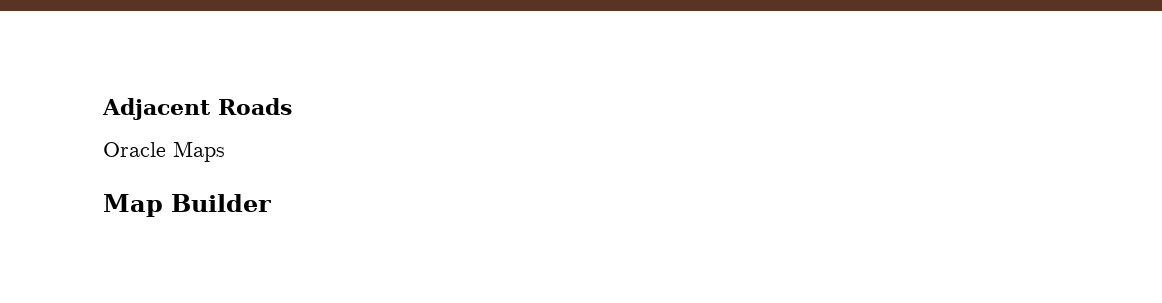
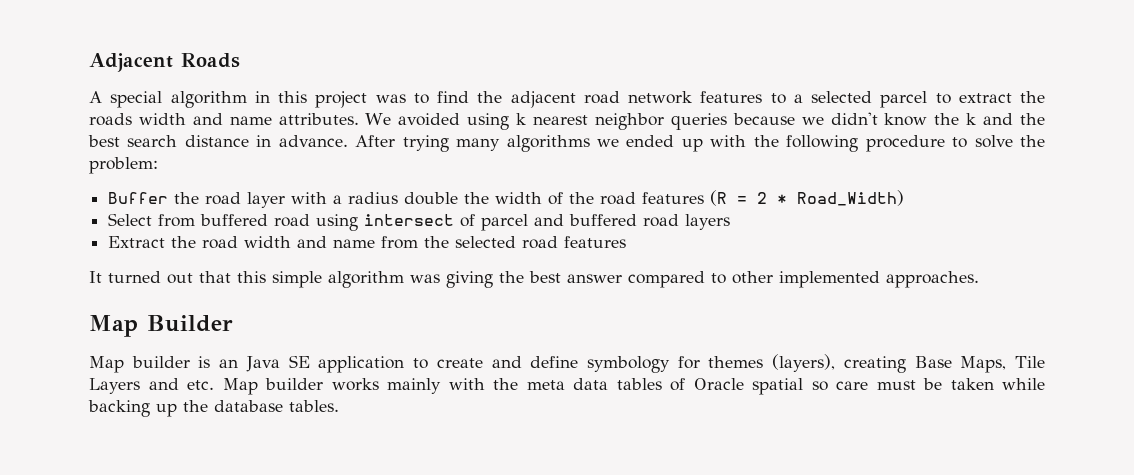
[103,141,225,162] [103,194,271,217] Oracle Maps // Map Builder -> [89,91,1045,108] [89,112,1046,130] [88,135,1046,152] [89,157,158,174] [108,190,905,208] [108,213,731,231] [108,236,627,249] [89,271,979,288] [89,315,233,337] [89,354,1045,373] [89,378,1045,395] [88,400,339,417] A special algorithm in this project was to find the adjacent road network features to a selected parcel to extract the roads width and name attributes. We avoided using k nearest neighbor queries because we didn't know the k and the best search distance in advance. After trying many algorithms we ended up with the following procedure to solve the problem: // Buffer the road layer with a radius double the width of the road features (R = 2 * Road_Width) // Select from buffered road using intersect of parcel and buffered road layers // Extract the road width and name from the selected road features // It turned out that this simple algorithm was giving the best answer compared to other implemented approaches. // Map Builder // Map builder is an Java SE application to create and define symbology for themes (layers), creating Base Maps, Tile Layers and etc. Map builder works mainly with the meta data tables of Oracle spatial so care must be taken while backing up the database tables.

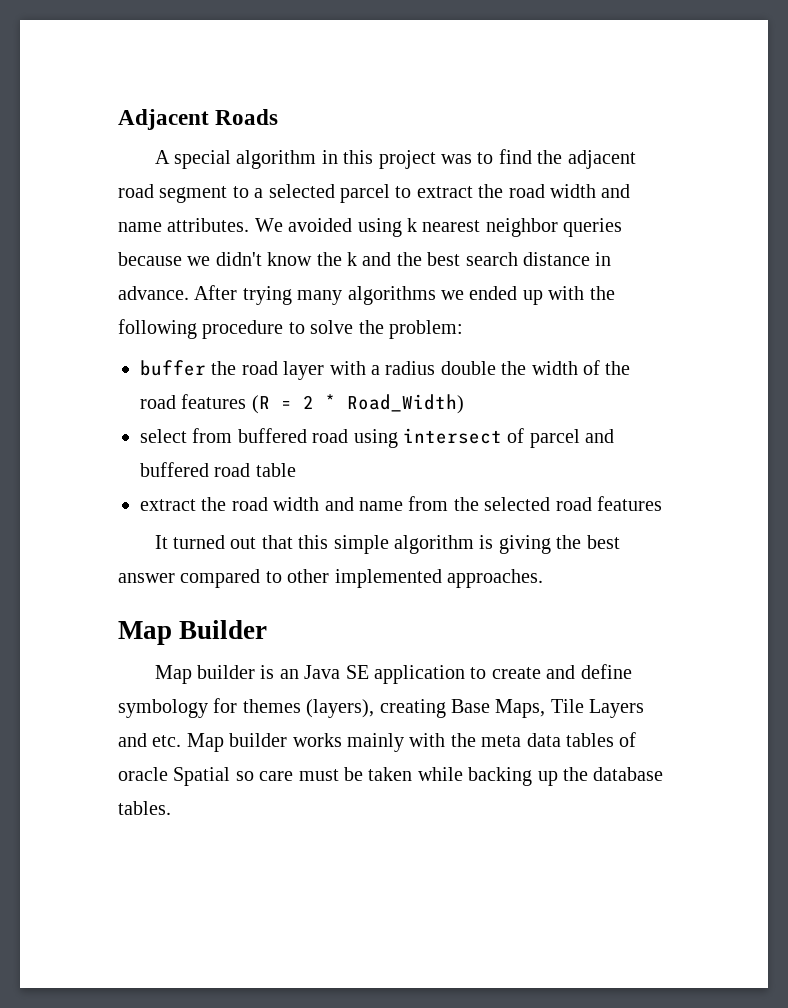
[628,91,763,104] network features -> [159,186,228,203] segment
[89,113,132,126] roads -> [508,184,545,198] road
[108,192,169,204] Buffer -> [140,360,206,376] buffer
[108,213,153,226] Select -> [140,429,187,443] select
[685,214,731,230] [108,236,166,248] layers // Extract -> [255,463,296,477] [140,499,196,511] table // extract
[410,274,440,283] was -> [479,535,494,549] is
[693,378,803,395] Oracle spatial -> [118,767,231,786] oracle Spatial

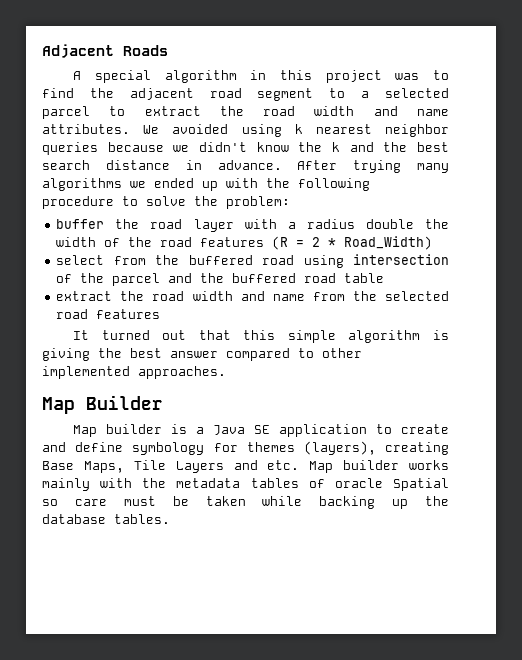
(233, 435) none -> [155,255,180,265] the
[403,428,525,444] intersect of -> [352,254,449,265] [56,273,105,283] intersection of the
(615, 436) none -> [200,273,225,283] the
[279,669,299,679] an -> [196,427,205,434] a
[481,733,561,747] meta data -> [176,478,241,488] metadata

